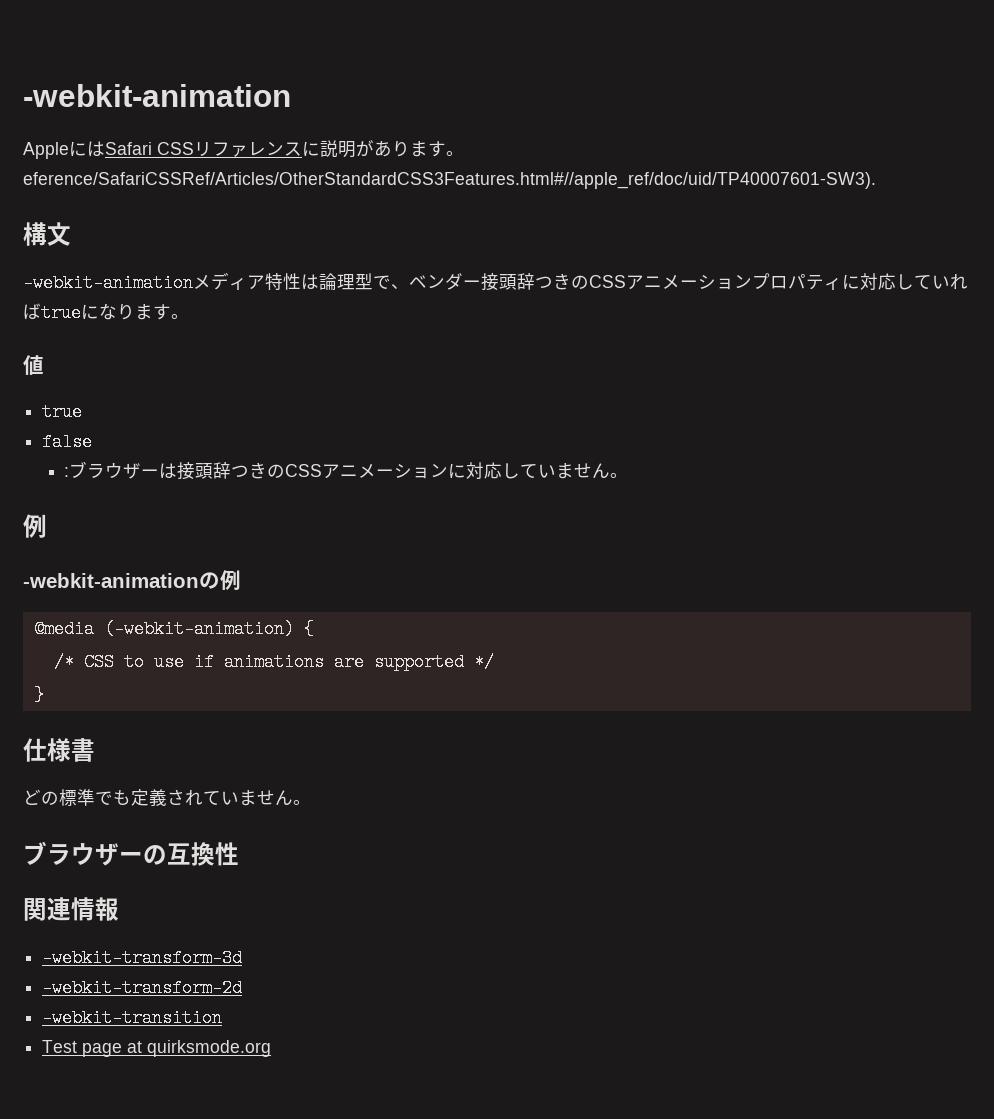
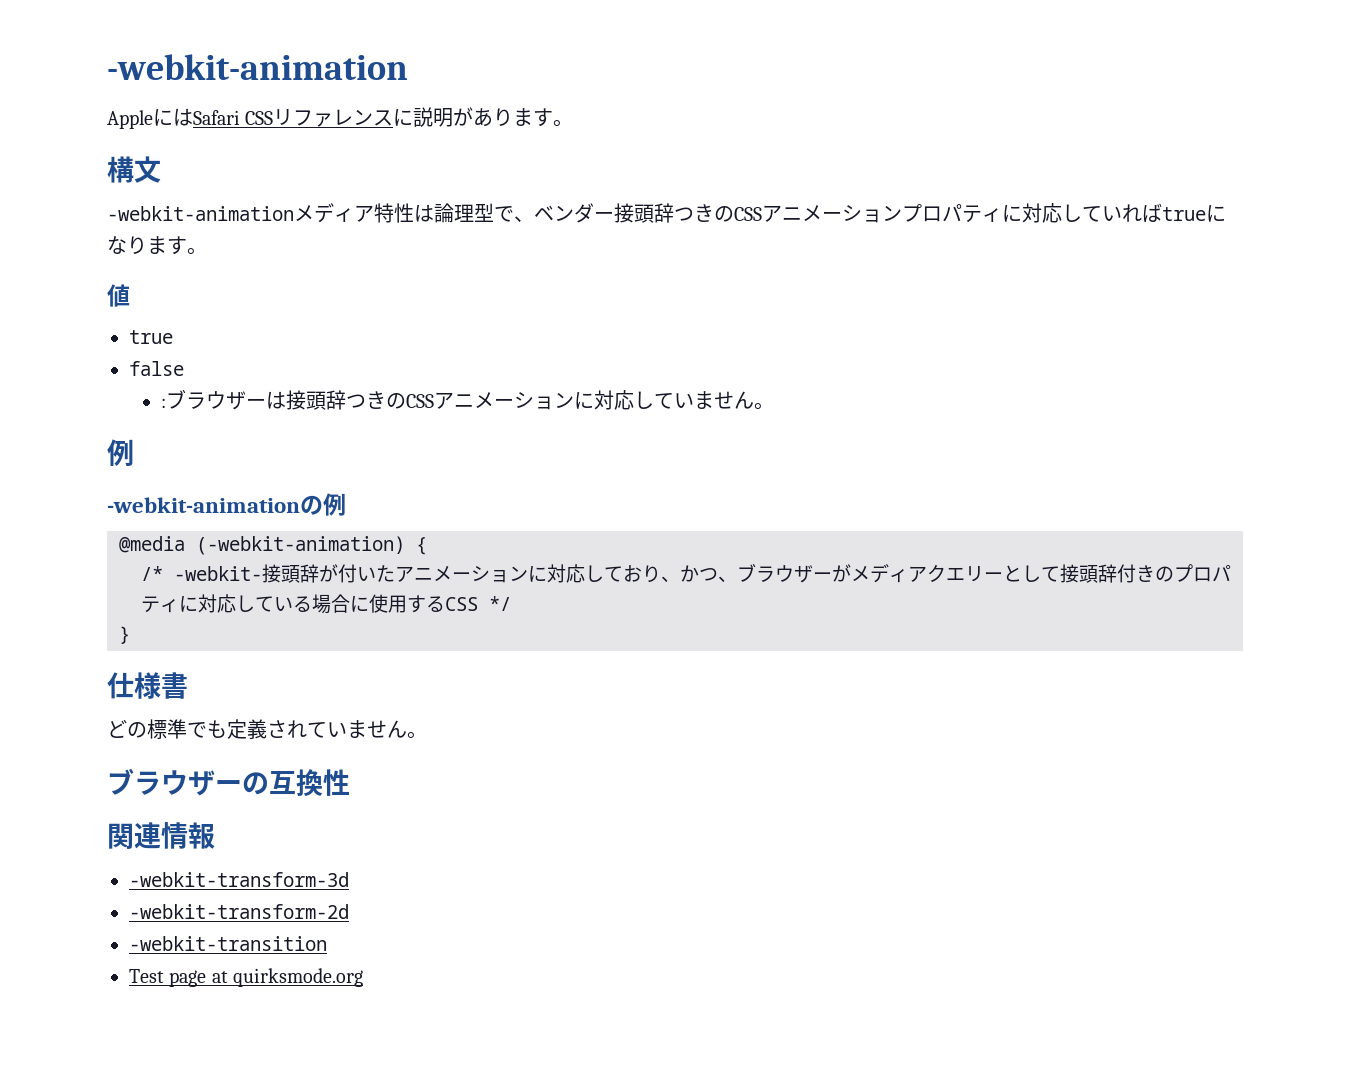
[23,172,876,189] eference/SafariCSSRef/Articles/OtherStandardCSS3Features.html#//apple_ref/doc/uid/TP40007601-SW3). -> (574, 123) none
[83,653,464,671] CSS to use if animations are supported -> [174,563,1231,583] [141,594,478,614] -webkit-接頭辞が付いたアニメーションに対応しており、かつ、ブラウザーがメディアクエリーとして接頭辞付きのプロパティに対応している場合に使用するCSS

